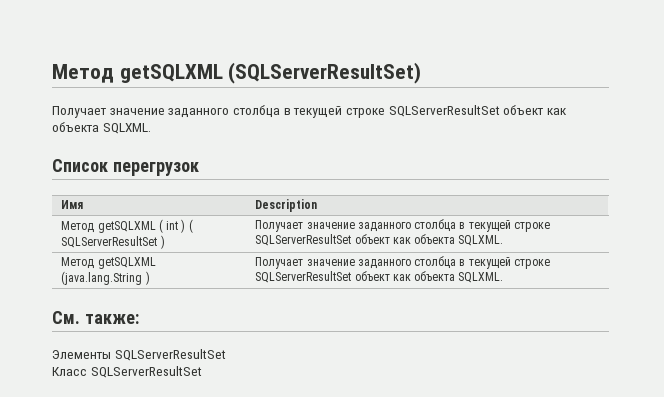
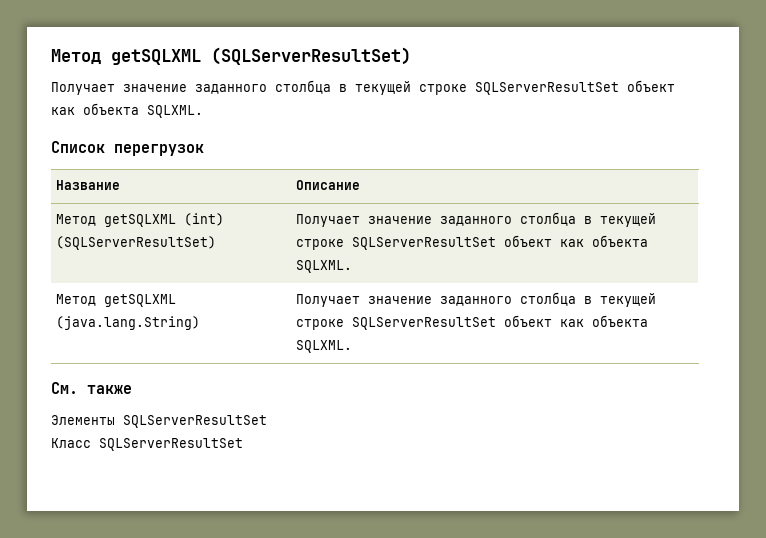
[61,200,84,209] [255,199,318,212] [61,219,193,233] [61,235,165,249] Имя | Description // Метод getSQLXML ( int ) ( SQLServerResultSet ) -> [56,180,121,190] [296,180,361,190] [56,213,225,227] [56,236,217,250] Название | Описание // Метод getSQLXML (int) (SQLServerResultSet)
[61,271,150,285] (java.lang.String ) -> [56,316,201,330] (java.lang.String)
[84,314,139,324] также: -> [87,385,132,394] также

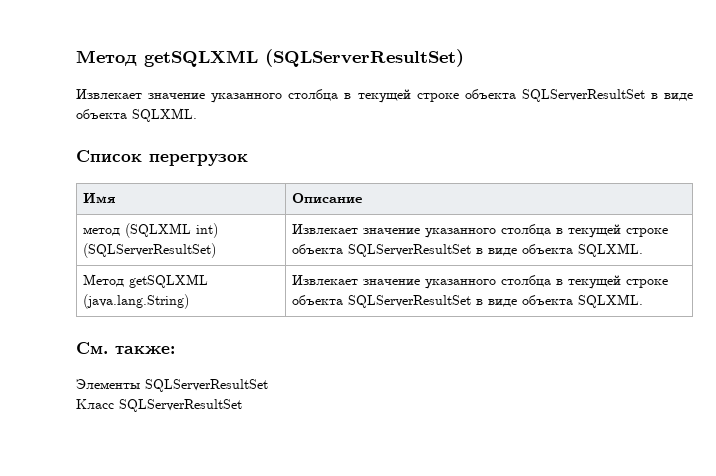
[51,80,675,95] [51,107,75,115] Получает значение заданного столбца в текущей строке SQLServerResultSet объект как -> [76,89,694,103] Извлекает значение указанного столбца в текущей строке объекта SQLServerResultSet в виде
[56,180,121,190] Название -> [82,192,116,203] Имя
[56,213,225,227] [56,236,217,250] [296,212,657,227] [296,235,585,250] Метод getSQLXML (int) (SQLServerResultSet) | Получает значение заданного столбца в текущей строке SQLServerResultSet объект как -> [82,223,218,238] [82,243,216,258] [291,224,668,238] [291,244,517,257] метод (SQLXML int) (SQLServerResultSet) | Извлекает значение указанного столбца в текущей строке объекта SQLServerResultSet в виде
[296,292,657,307] [296,315,585,330] Получает значение заданного столбца в текущей строке SQLServerResultSet объект как -> [291,275,668,289] [291,295,517,308] Извлекает значение указанного столбца в текущей строке объекта SQLServerResultSet в виде
[87,385,132,394] также -> [115,346,175,354] также:

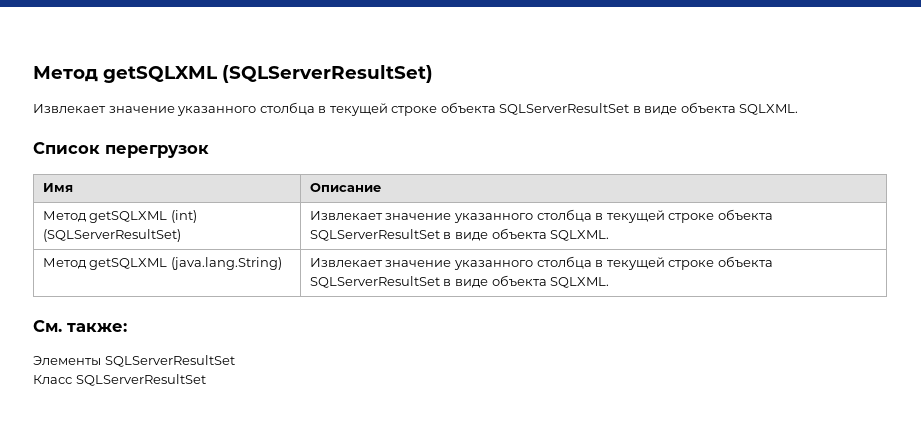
[82,223,218,238] метод (SQLXML int) -> [42,210,198,223] Метод getSQLXML (int)

